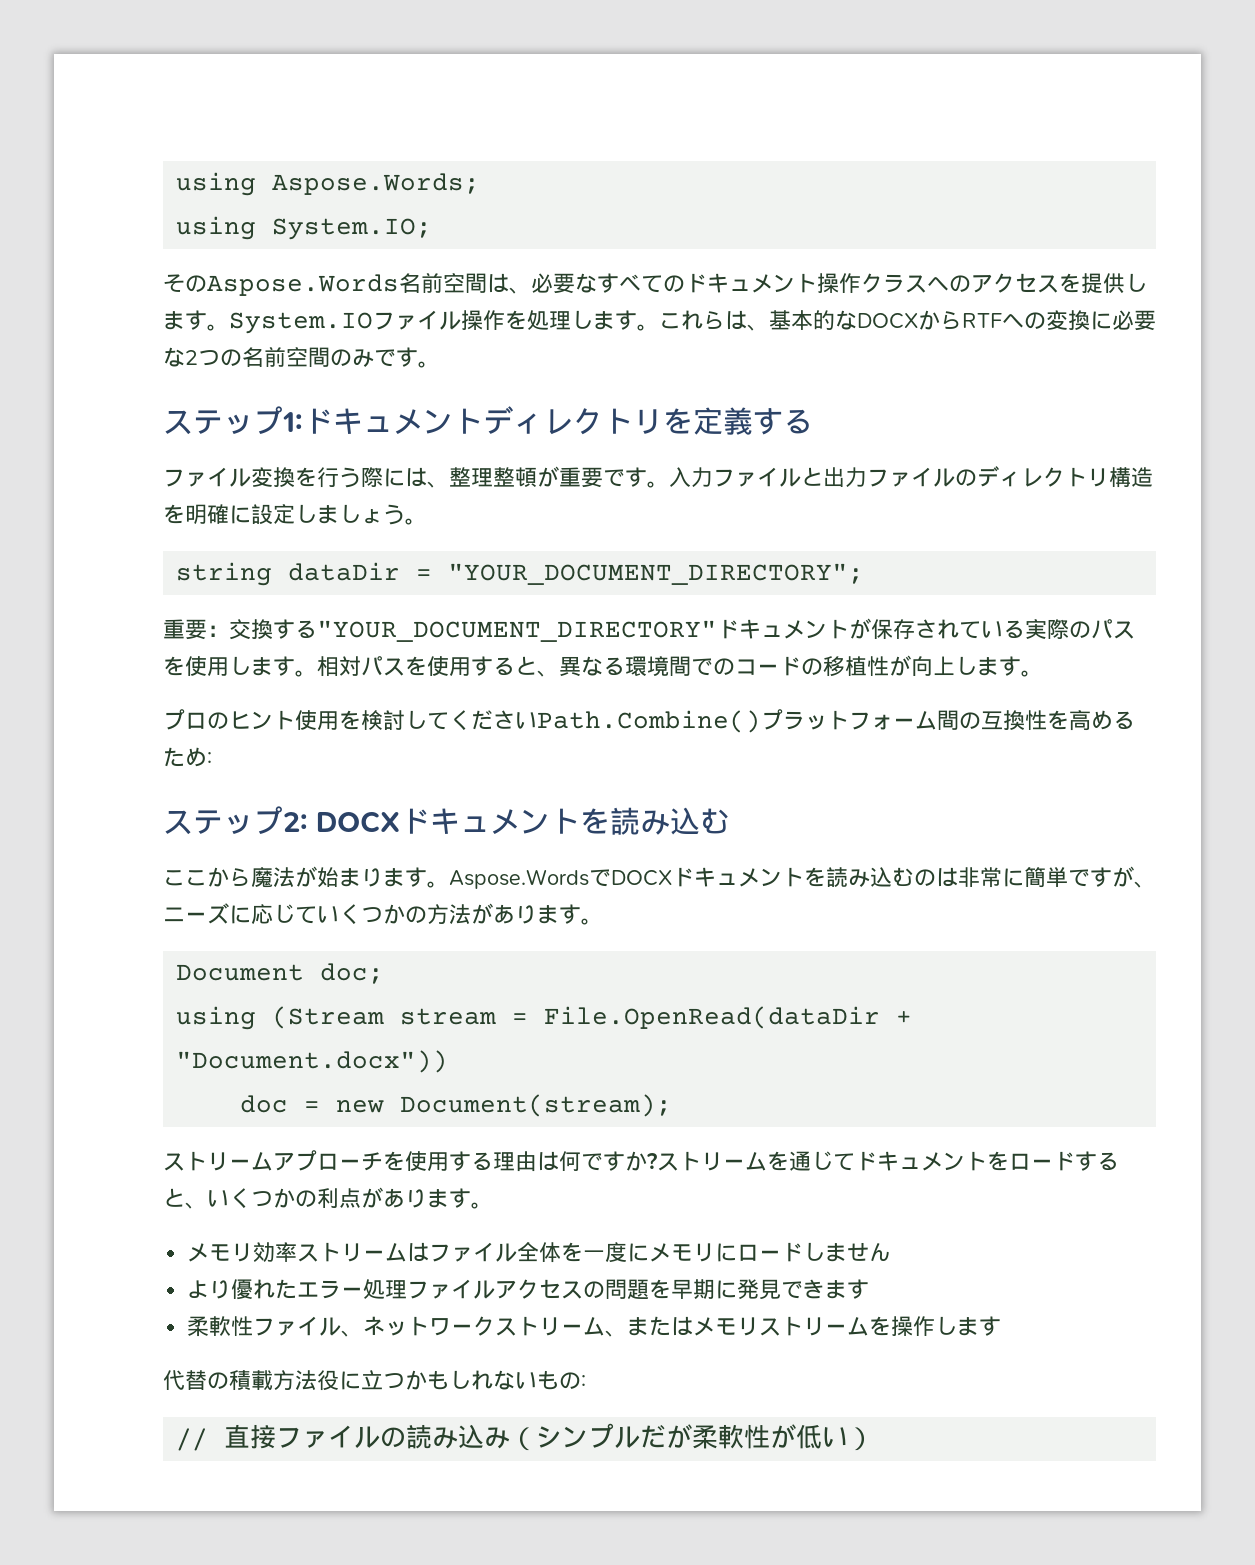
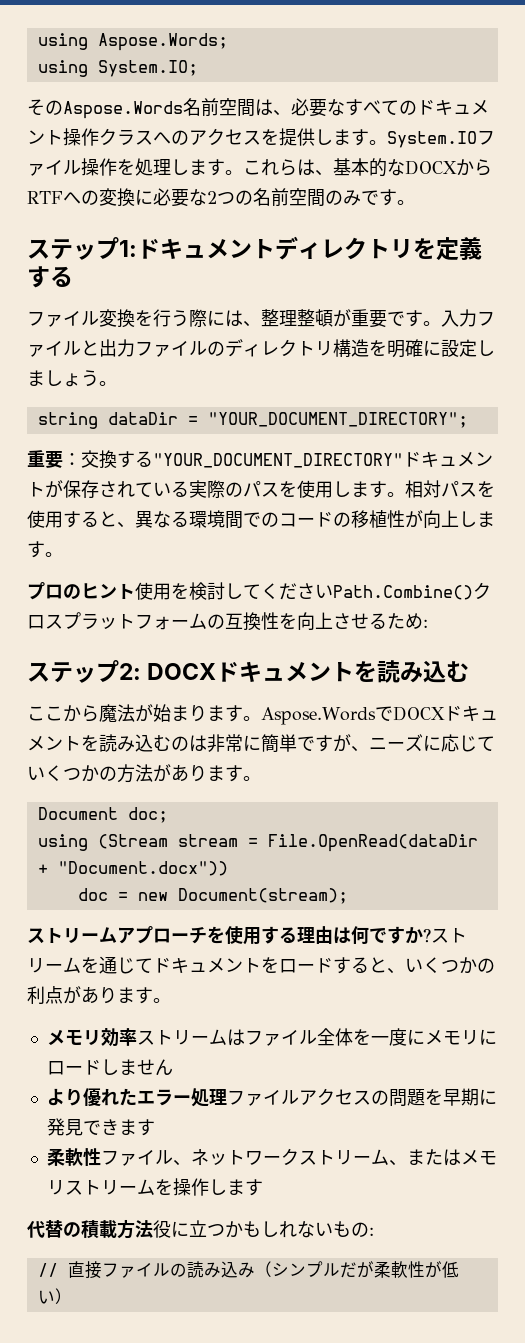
(761, 721) none -> [473,582,491,600] [27,614,63,629] クロス
[937,710,959,730] 間 -> (207, 621) none
[1069,710,1113,731] 高め -> [297,612,369,630] 向上させ

